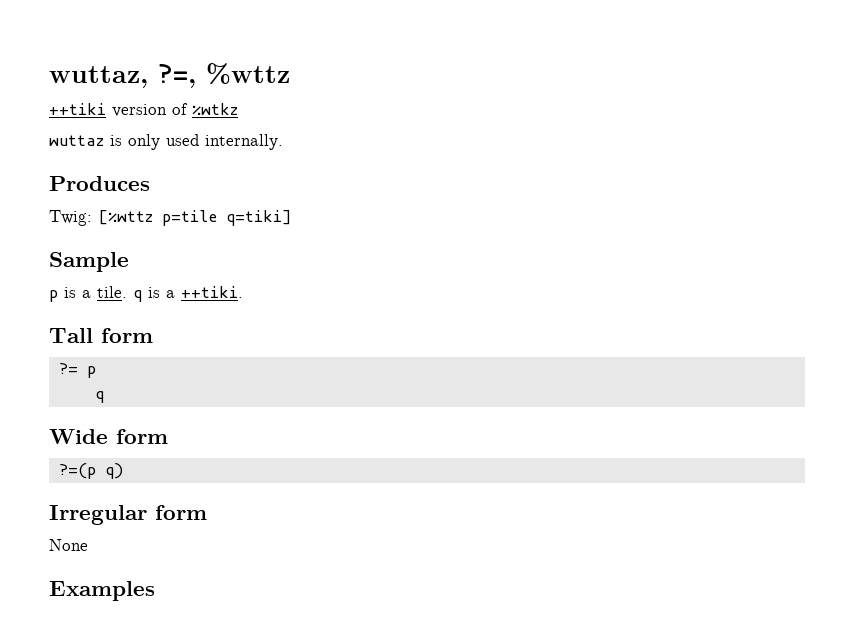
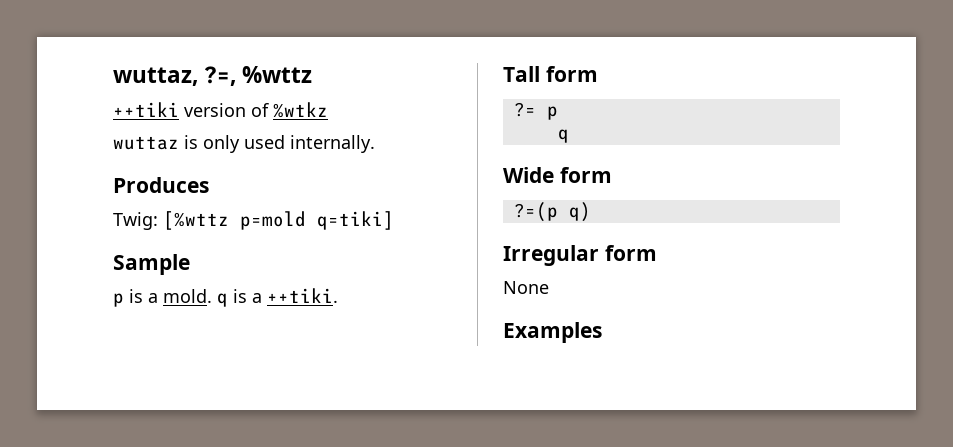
[162,210,217,226] p=tile -> [240,211,306,230] p=mold
[97,286,127,298] tile. -> [163,289,212,303] mold.

